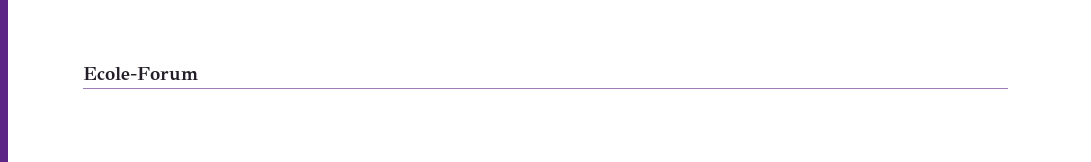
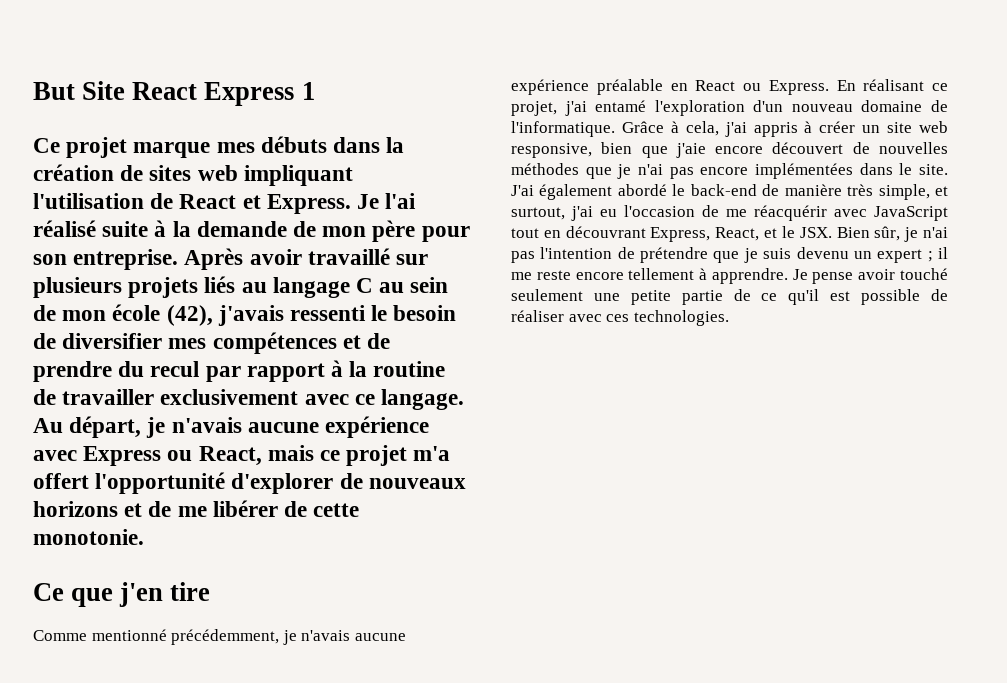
[83,67,198,81] Ecole-Forum -> [33,81,315,106] [33,136,405,158] [33,164,353,186] [33,193,417,214] [33,220,470,242] [33,248,429,270] [33,276,449,298] [33,304,457,326] [33,332,391,354] [33,360,446,382] [33,389,465,410] [33,416,430,438] [33,445,451,466] [33,472,466,494] [33,500,360,517] [33,529,144,545] [33,582,211,607] [33,629,406,645] [511,79,948,95] [511,100,948,116] [511,121,948,137] [511,142,948,158] [511,163,948,179] [511,184,949,200] [511,205,948,221] [511,226,948,242] [511,247,949,263] [511,268,948,284] [511,289,949,305] [511,310,729,326] But Site React Express 1 // Ce projet marque mes débuts dans la création de sites web impliquant l'utilisation de React et Express. Je l'ai réalisé suite à la demande de mon père pour son entreprise. Après avoir travaillé sur plusieurs projets liés au langage C au sein de mon école (42), j'avais ressenti le besoin de diversifier mes compétences et de prendre du recul par rapport à la routine de travailler exclusivement avec ce langage. Au départ, je n'avais aucune expérience avec Express ou React, mais ce projet m'a offert l'opportunité d'explorer de nouveaux horizons et de me libérer de cette monotonie. // Ce que j'en tire // Comme mentionné précédemment, je n'avais aucune expérience préalable en React ou Express. En réalisant ce projet, j'ai entamé l'exploration d'un nouveau domaine de l'informatique. Grâce à cela, j'ai appris à créer un site web responsive, bien que j'aie encore découvert de nouvelles méthodes que je n'ai pas encore implémentées dans le site. J'ai également abordé le back-end de manière très simple, et surtout, j'ai eu l'occasion de me réacquérir avec JavaScript tout en découvrant Express, React, et le JSX. Bien sûr, je n'ai pas l'intention de prétendre que je suis devenu un expert ; il me reste encore tellement à apprendre. Je pense avoir touché seulement une petite partie de ce qu'il est possible de réaliser avec ces technologies.

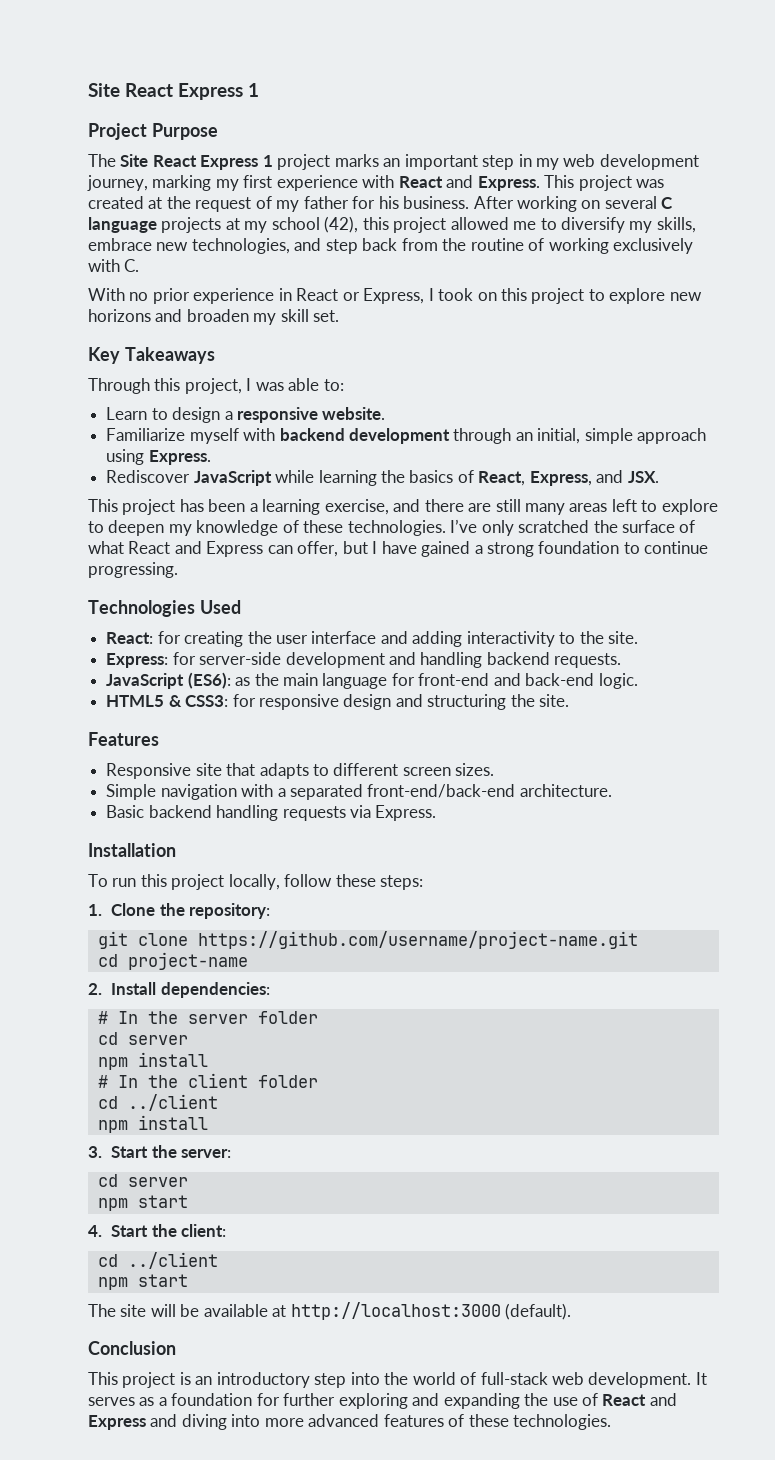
[33,82,75,100] But -> (88, 90) none
[33,136,405,158] [33,164,353,186] [33,193,417,214] [33,220,470,242] [33,248,429,270] [33,276,449,298] [33,304,457,326] [33,332,391,354] [33,360,446,382] [33,389,465,410] [33,416,430,438] [33,445,451,466] [33,472,466,494] [33,500,360,517] [33,529,144,545] [33,582,211,607] [33,629,406,645] [511,79,948,95] [511,100,948,116] [511,121,948,137] [511,142,948,158] [511,163,948,179] [511,184,949,200] [511,205,948,221] [511,226,948,242] [511,247,949,263] [511,268,948,284] [511,289,949,305] [511,310,630,322] Ce projet marque mes débuts dans la création de sites web impliquant l'utilisation de React et Express. Je l'ai réalisé suite à la demande de mon père pour son entreprise. Après avoir travaillé sur plusieurs projets liés au langage C au sein de mon école (42), j'avais ressenti le besoin de diversifier mes compétences et de prendre du recul par rapport à la routine de travailler exclusivement avec ce langage. Au départ, je n'avais aucune expérience avec Express ou React, mais ce projet m'a offert l'opportunité d'explorer de nouveaux horizons et de me libérer de cette monotonie. // Ce que j'en tire // Comme mentionné précédemment, je n'avais aucune expérience préalable en React ou Express. En réalisant ce projet, j'ai entamé l'exploration d'un nouveau domaine de l'informatique. Grâce à cela, j'ai appris à créer un site web responsive, bien que j'aie encore découvert de nouvelles méthodes que je n'ai pas encore implémentées dans le site. J'ai également abordé le back-end de manière très simple, et surtout, j'ai eu l'occasion de me réacquérir avec JavaScript tout en découvrant Express, React, et le JSX. Bien sûr, je n'ai pas l'intention de prétendre que je suis devenu un expert ; il me reste encore tellement à apprendre. Je pense avoir touché seulement une petite partie de ce qu'il est possible de réaliser avec ces -> [88,123,218,140] [88,154,699,170] [87,175,665,191] [88,196,674,212] [88,216,696,233] [88,238,694,254] [88,259,140,272] [88,288,702,304] [88,309,340,325] [88,347,215,364] [88,378,344,394] [106,407,386,423] [106,428,707,444] [106,449,211,465] [106,470,659,486] [88,499,718,515] [88,519,696,536] [88,541,709,557] [88,562,178,578] [88,600,241,617] [106,631,639,647] [106,652,622,668] [106,672,638,689] [106,694,570,710] [88,732,159,746] [106,763,495,779] [106,784,612,800] [106,805,437,821] [88,843,176,857] [88,874,424,890] [88,903,271,919] [97,931,638,949] [97,952,248,970] [88,982,270,998] [97,1011,318,1024] [97,1032,188,1045] [97,1052,208,1070] [97,1073,318,1088] [97,1094,218,1111] [97,1115,208,1133] [88,1145,232,1158] [97,1174,188,1187] [97,1195,188,1211] [88,1224,227,1237] [97,1252,218,1269] [97,1274,188,1290] [88,1302,572,1320] [88,1341,176,1355] [88,1372,707,1388] [88,1393,677,1409] [88,1414,509,1430] Project Purpose // The Site React Express 1 project marks an important step in my web development journey, marking my first experience with React and Express. This project was created at the request of my father for his business. After working on several C language projects at my school (42), this project allowed me to diversify my skills, embrace new technologies, and step back from the routine of working exclusively with C. // With no prior experience in React or Express, I took on this project to explore new horizons and broaden my skill set. // Key Takeaways // Through this project, I was able to: // Learn to design a responsive website. // Familiarize myself with backend development through an initial, simple approach using Express. // Rediscover JavaScript while learning the basics of React, Express, and JSX. // This project has been a learning exercise, and there are still many areas left to explore to deepen my knowledge of these technologies. I’ve only scratched the surface of what React and Express can offer, but I have gained a strong foundation to continue progressing. // Technologies Used // React: for creating the user interface and adding interactivity to the site. // Express: for server-side development and handling backend requests. // JavaScript (ES6): as the main language for front-end and back-end logic. // HTML5 & CSS3: for responsive design and structuring the site. // Features // Responsive site that adapts to different screen sizes. // Simple navigation with a separated front-end/back-end architecture. // Basic backend handling requests via Express. // Installation // To run this project locally, follow these steps: // 1. Clone the repository: // git clone https://github.com/username/project-name.git // cd project-name // 2. Install dependencies: // # In the server folder // cd server // npm install // # In the client folder // cd ../client // npm install // 3. Start the server: // cd server // npm start // 4. Start the client: // cd ../client // npm start // The site will be available at http://localhost:3000 (default). // Conclusion // This project is an introductory step into the world of full-stack web development. It serves as a foundation for further exploring and expanding the use of React and Express and diving into more advanced features of these

